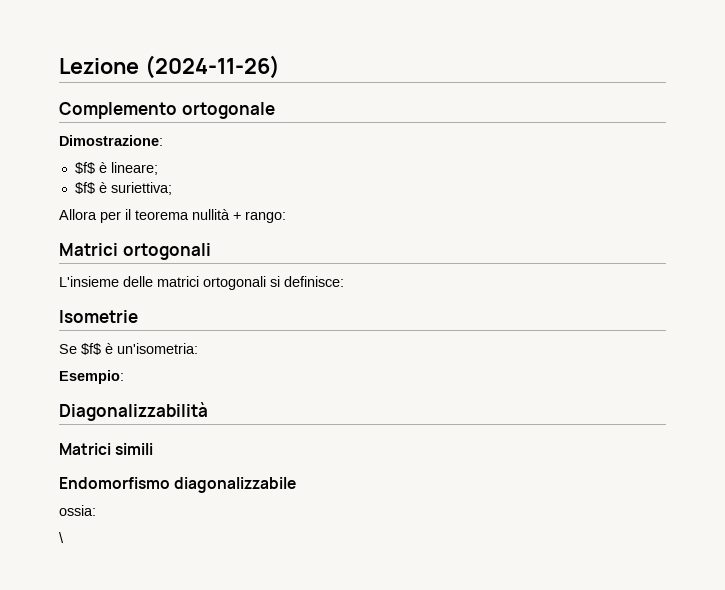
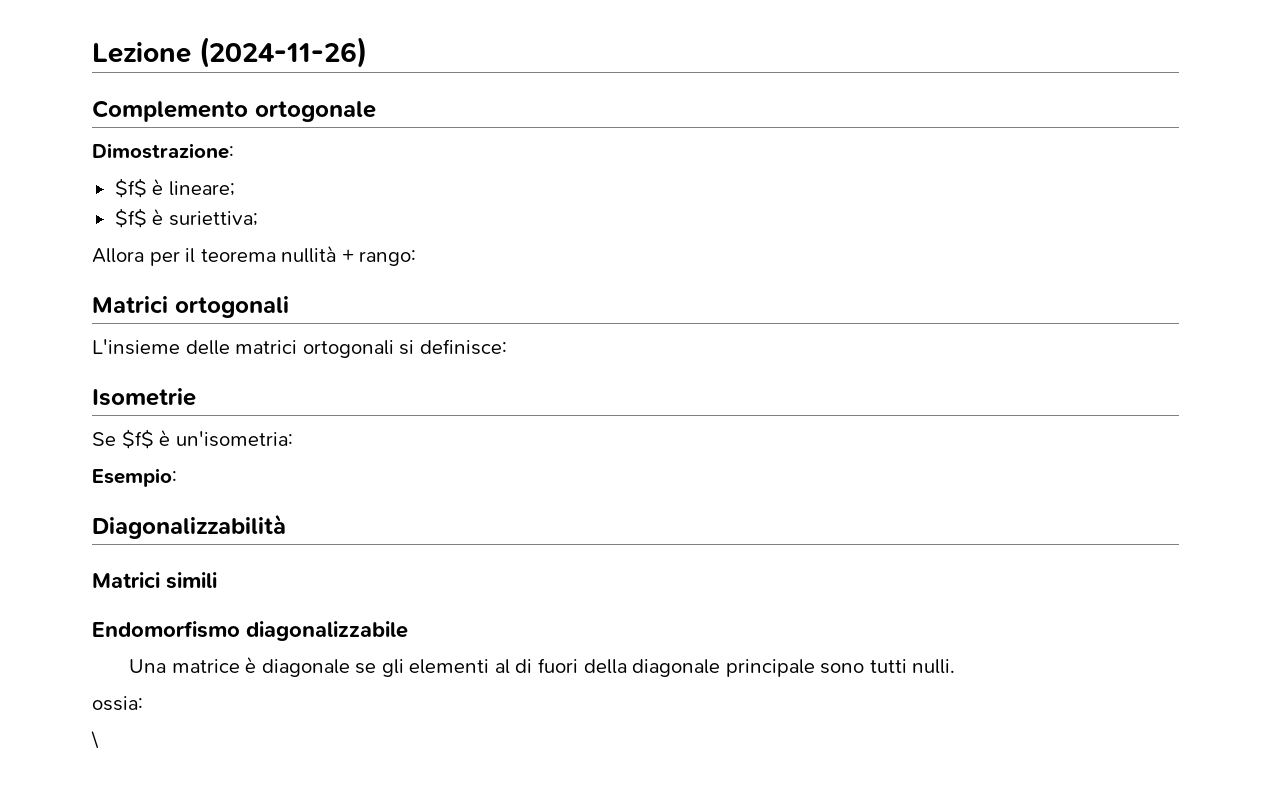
(297, 485) none -> [129,656,956,677] // Una matrice è diagonale se gli elementi al di fuori della diagonale principale sono tutti nulli.

